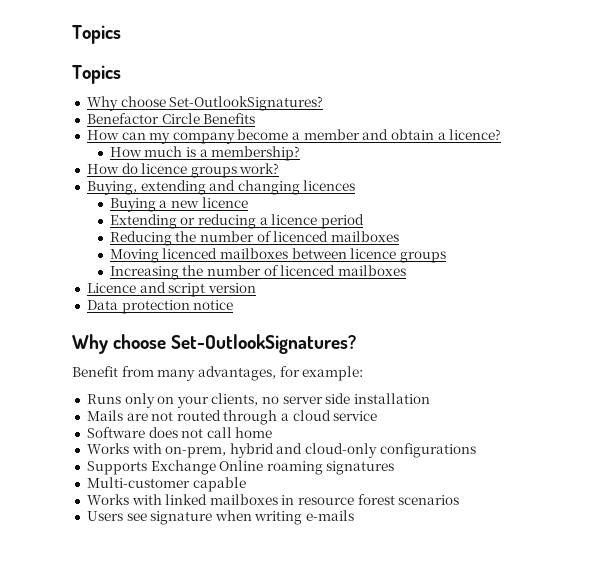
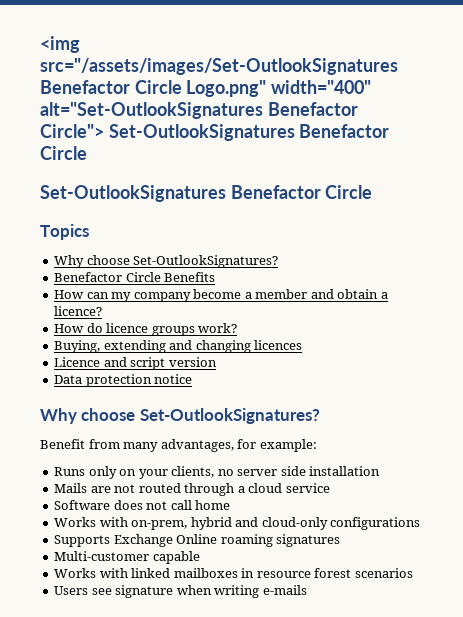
[72,25,121,44] Topics -> [40,36,80,53] [40,58,398,75] [40,80,372,97] [40,102,358,119] [40,124,390,141] [40,146,87,160] [40,185,373,202] <img src="/assets/images/Set-OutlookSignatures Benefactor Circle Logo.png" width="400" alt="Set-OutlookSignatures Benefactor Circle"> Set-OutlookSignatures Benefactor Circle // Set-OutlookSignatures Benefactor Circle
[109,146,301,161] // How much is a membership? -> (103, 311) none
[109,197,248,212] [109,214,365,229] [109,231,400,246] [109,248,447,263] [109,265,407,280] // Buying a new licence // Extending or reducing a licence period // Reducing the number of licenced mailboxes // Moving licenced mailboxes between licence groups // Increasing the number of licenced mailboxes -> (303, 345) none

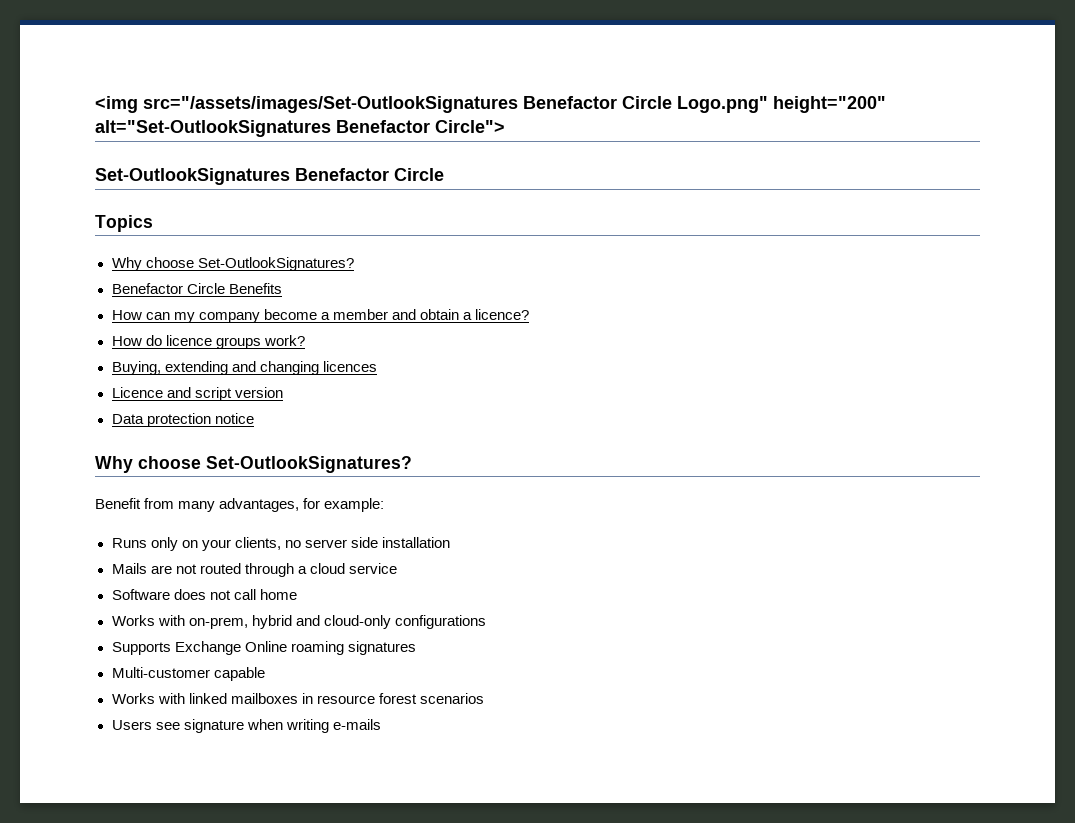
[271,80,372,94] width="400" -> [773,96,886,113] height="200"
[108,124,390,141] [40,146,87,160] Set-OutlookSignatures Benefactor Circle -> (505, 126) none

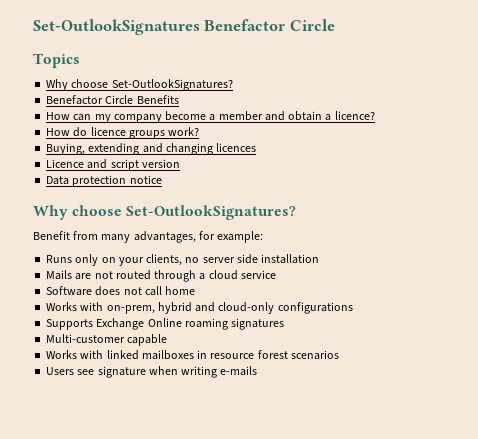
[95,96,886,113] [95,120,505,137] <img src="/assets/images/Set-OutlookSignatures Benefactor Circle Logo.png" height="200" alt="Set-OutlookSignatures Benefactor Circle"> // -> (33, 27) none

